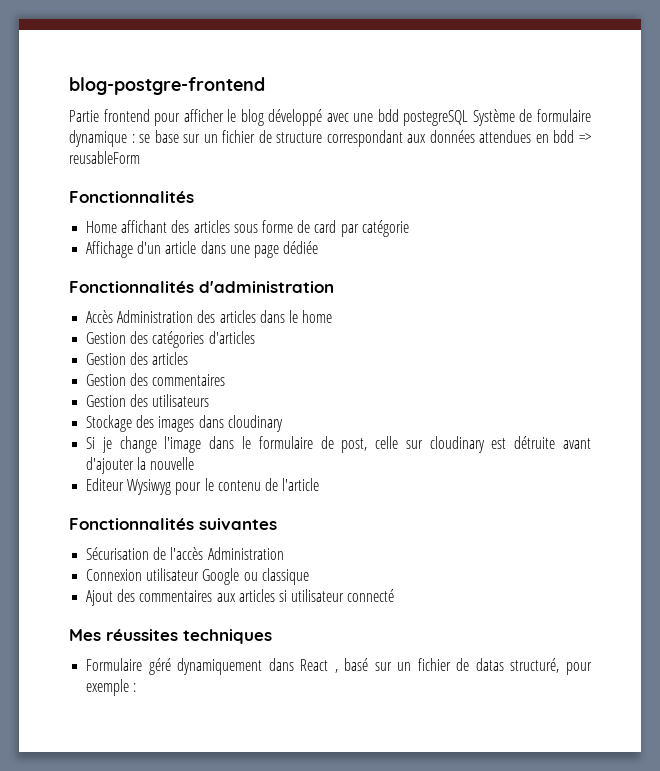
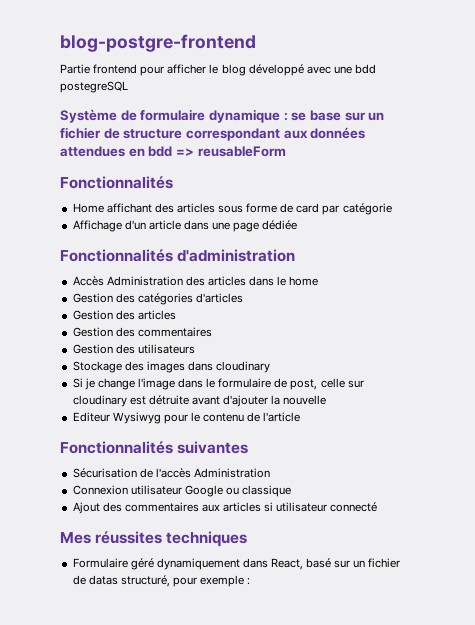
(469, 118) none -> (128, 87) //
[300,659,338,673] React , -> [271,558,304,570] React,

